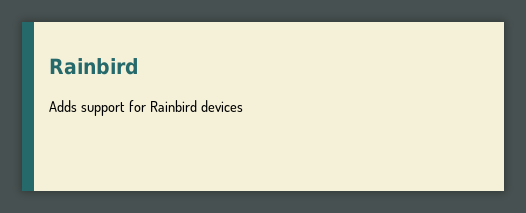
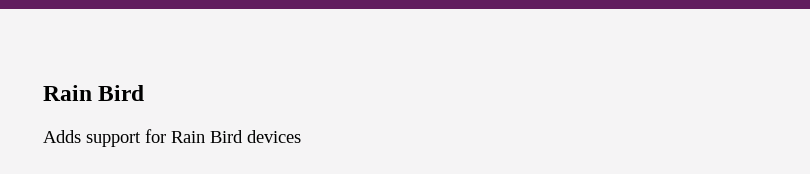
[49,58,139,75] Rainbird -> [43,85,145,101] Rain Bird
[149,100,197,112] Rainbird -> [171,130,243,143] Rain Bird

